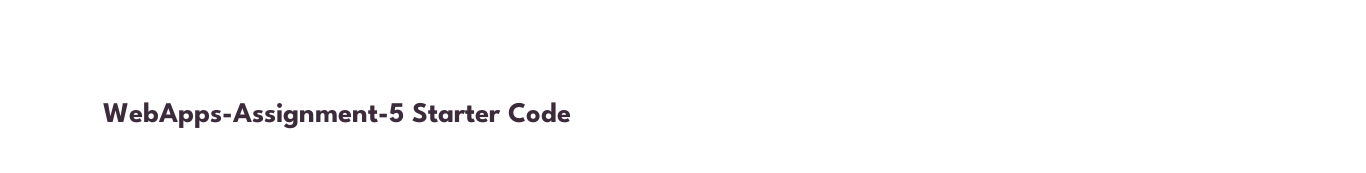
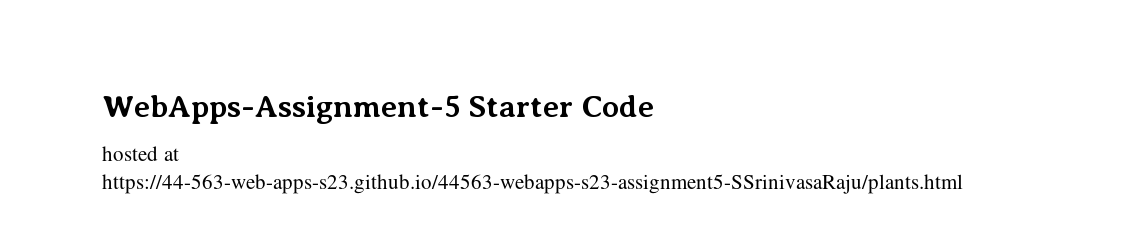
(571, 112) none -> [102,146,179,161] [102,174,963,194] // hosted at https://44-563-web-apps-s23.github.io/44563-webapps-s23-assignment5-SSrinivasaRaju/plants.html

